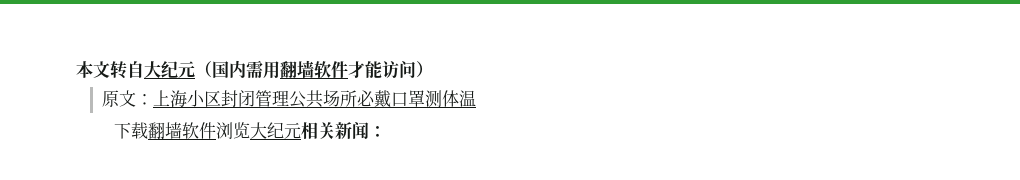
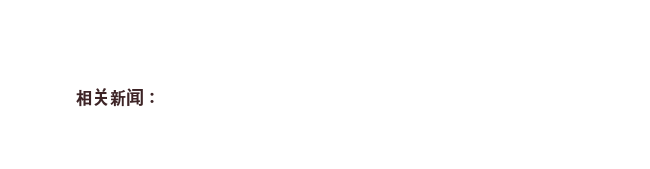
[76,60,433,79] [102,90,477,108] [114,122,302,139] 本文转自大纪元（国内需用翻墙软件才能访问） // 原文：上海小区封闭管理公共场所必戴口罩测体温 // 下载翻墙软件浏览大纪元 -> (76, 98) none

